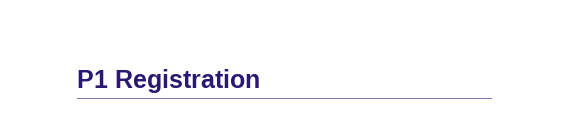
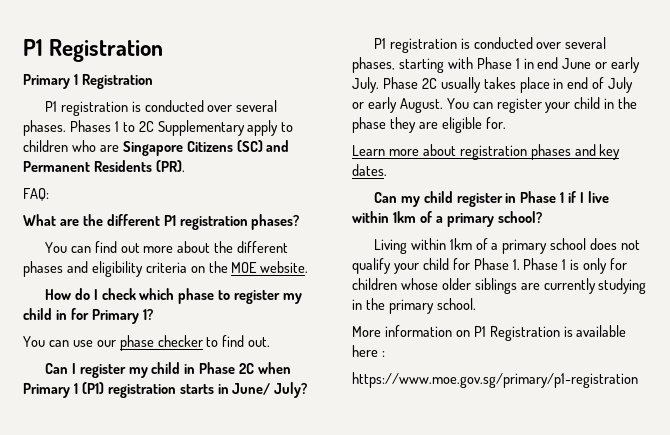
[77,69,260,93] P1 Registration -> [23,39,164,62] [23,74,153,89] [44,100,278,116] [23,120,294,136] [23,140,290,156] [23,160,185,172] [23,188,49,201] [23,214,300,230] [44,241,289,253] [23,261,309,277] [44,288,303,304] [23,308,153,324] [23,335,271,351] [44,362,292,378] [23,382,308,398] [373,37,607,53] [352,57,641,73] [352,77,634,93] [352,97,638,113] [352,117,506,133] [352,144,621,160] [352,164,387,176] [373,191,610,207] [352,211,542,227] [373,238,641,254] [352,258,628,274] [352,278,647,294] [352,298,476,314] [352,325,627,341] [352,345,385,357] [352,372,638,388] P1 Registration // Primary 1 Registration // P1 registration is conducted over several phases. Phases 1 to 2C Supplementary apply to children who are Singapore Citizens (SC) and Permanent Residents (PR). // FAQ: // What are the different P1 registration phases? // You can find out more about the different phases and eligibility criteria on the MOE website. // How do I check which phase to register my child in for Primary 1? // You can use our phase checker to find out. // Can I register my child in Phase 2C when Primary 1 (P1) registration starts in June/ July? // P1 registration is conducted over several phases, starting with Phase 1 in end June or early July. Phase 2C usually takes place in end of July or early August. You can register your child in the phase they are eligible for. // Learn more about registration phases and key dates. // Can my child register in Phase 1 if I live within 1km of a primary school? // Living within 1km of a primary school does not qualify your child for Phase 1. Phase 1 is only for children whose older siblings are currently studying in the primary school. // More information on P1 Registration is available here : // https://www.moe.gov.sg/primary/p1-registration

